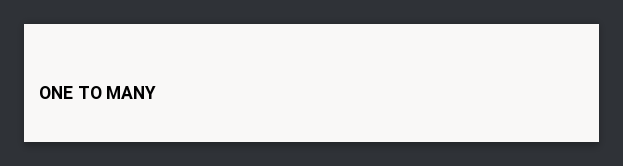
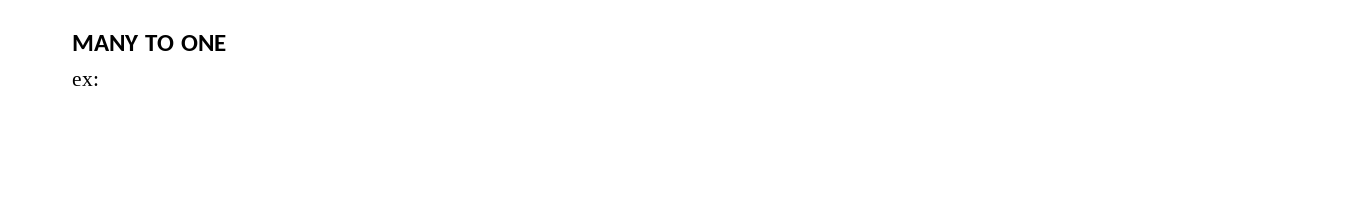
(39, 92) none -> [72,35,174,51] MANY TO
[77,86,157,99] TO MANY -> [72,76,99,86] // ex:

